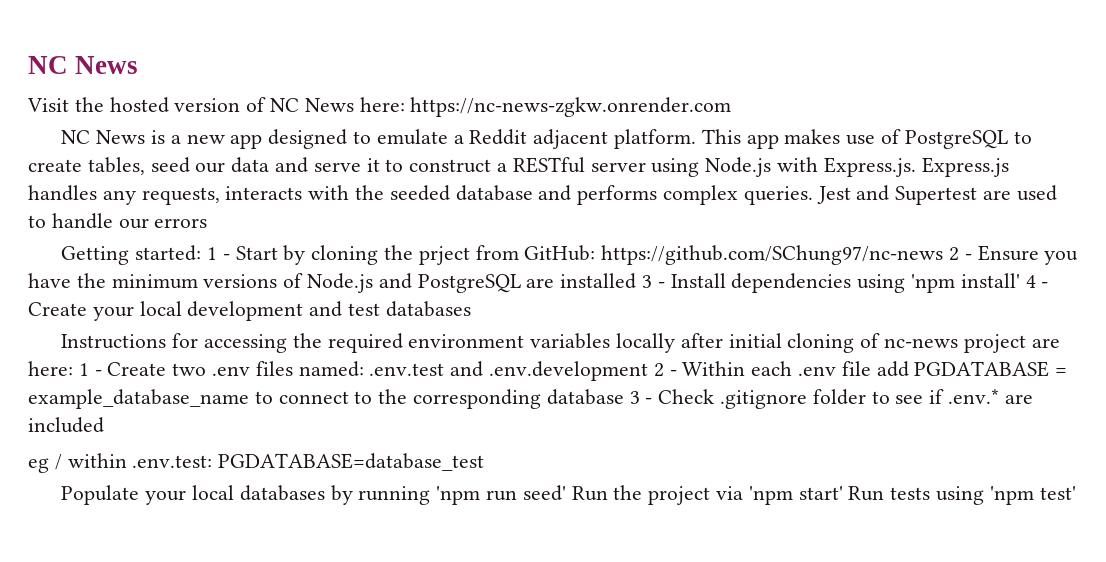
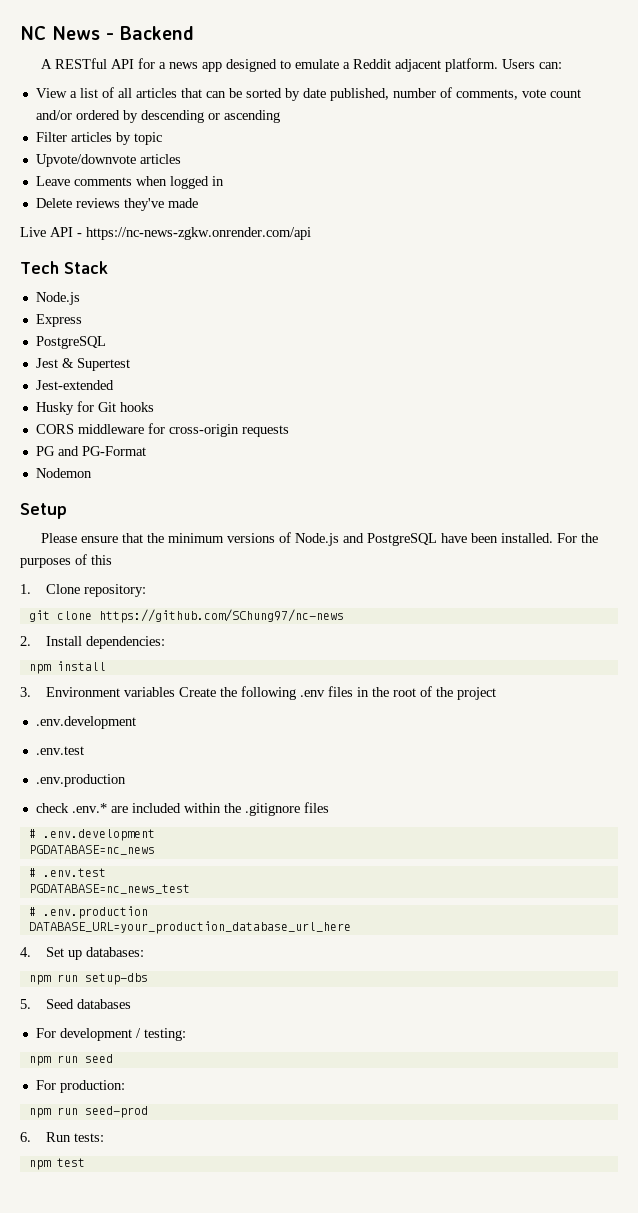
[28,56,139,74] [27,97,732,117] [61,130,225,144] NC News // Visit the hosted version of NC News here: https://nc-news-zgkw.onrender.com // NC News is a new -> [20,26,194,40] [41,58,199,69] NC News - Backend // A RESTful API for a news
[701,129,1032,149] [28,157,1009,177] [28,185,1057,205] [28,213,208,229] [61,245,1079,265] [28,273,71,288] This app makes use of PostgreSQL to create tables, seed our data and serve it to construct a RESTful server using Node.js with Express.js. Express.js handles any requests, interacts with the seeded database and performs complex queries. Jest and Supertest are used to handle our errors // Getting started: 1 - Start by cloning the prject from GitHub: https://github.com/SChung97/nc-news 2 - Ensure you have -> [502,59,563,69] [35,87,581,101] [35,110,280,123] [35,132,162,145] [35,154,181,167] [35,176,224,189] [35,198,198,211] [20,227,311,240] [20,261,108,274] [35,292,80,305] [35,314,82,327] [35,336,106,349] [35,358,130,371] [35,380,114,390] [35,401,154,415] [35,423,289,437] [35,446,146,456] [35,468,92,478] [20,503,67,519] [41,533,144,543] Users can: // View a list of all articles that can be sorted by date published, number of comments, vote count and/or ordered by descending or ascending // Filter articles by topic // Upvote/downvote articles // Leave comments when logged in // Delete reviews they've made // Live API - https://nc-news-zgkw.onrender.com/api // Tech Stack // Node.js // Express // PostgreSQL // Jest & Supertest // Jest-extended // Husky for Git hooks // CORS middleware for cross-origin requests // PG and PG-Format // Nodemon // Setup // Please ensure that
[526,273,1049,293] [28,301,471,321] [61,333,1060,353] [28,361,1068,381] [28,389,1033,409] [28,417,104,433] [28,453,485,473] [61,485,1076,505] are installed 3 - Install dependencies using 'npm install' 4 - Create your local development and test databases // Instructions for accessing the required environment variables locally after initial cloning of nc-news project are here: 1 - Create two .env files named: .env.test and .env.development 2 - Within each .env file add PGDATABASE = example_database_name to connect to the corresponding database 3 - Check .gitignore folder to see if .env.* are included // eg / within .env.test: PGDATABASE=database_test // Populate your local databases by running 'npm run seed' Run the project via 'npm start' Run tests using 'npm test' -> [441,533,599,543] [20,554,112,568] [20,584,147,597] [28,609,344,623] [20,636,166,649] [28,661,106,674] [20,686,497,700] [35,716,136,729] [35,746,84,755] [35,774,126,787] [35,802,329,816] [28,829,155,841] [28,845,155,855] [28,868,106,877] [28,884,190,894] [28,906,148,919] [28,921,351,934] [20,947,145,960] [28,973,148,985] [20,999,132,1009] [35,1028,186,1041] [28,1054,113,1066] [35,1080,125,1093] [28,1106,148,1118] [20,1132,105,1142] [28,1158,85,1170] have been installed. For the purposes of this // 1. Clone repository: // git clone https://github.com/SChung97/nc-news // 2. Install dependencies: // npm install // 3. Environment variables Create the following .env files in the root of the project // .env.development // .env.test // .env.production // check .env.* are included within the .gitignore files // # .env.development // PGDATABASE=nc_news // # .env.test // PGDATABASE=nc_news_test // # .env.production // DATABASE_URL=your_production_database_url_here // 4. Set up databases: // npm run setup-dbs // 5. Seed databases // For development / testing: // npm run seed // For production: // npm run seed-prod // 6. Run tests: // npm test

